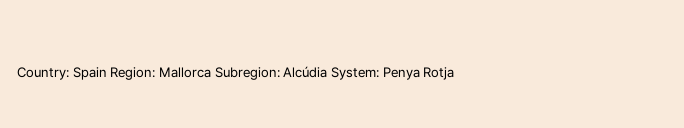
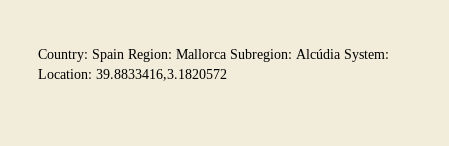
[382,67,455,80] Penya Rotja -> [38,69,227,81] Location: 39.8833416,3.1820572

